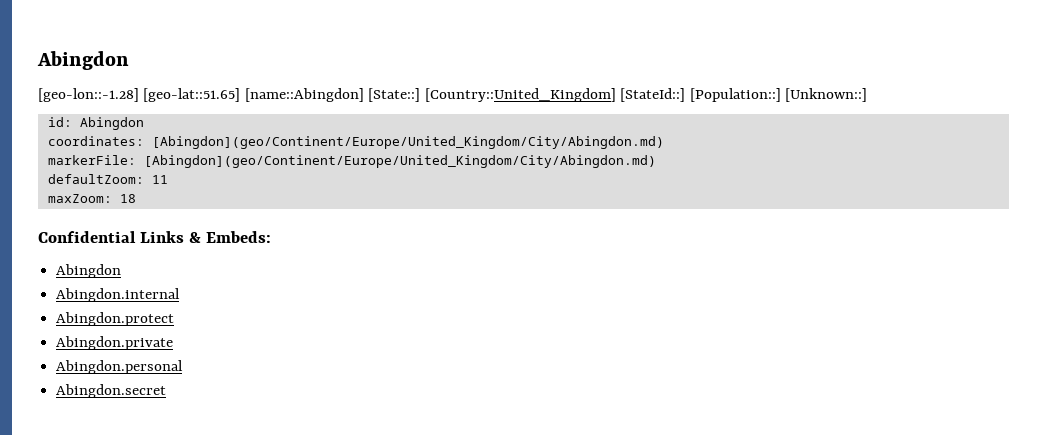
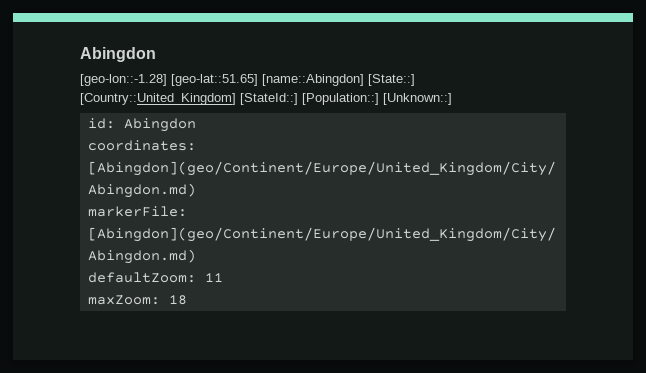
[38,231,272,243] [56,264,122,278] [56,288,181,302] [56,312,175,326] [56,336,174,350] [56,360,184,374] [56,384,167,398] // Confidential Links & Embeds: // Abingdon // Abingdon.internal // Abingdon.protect // Abingdon.private // Abingdon.personal // Abingdon.secret -> (187, 300) none

